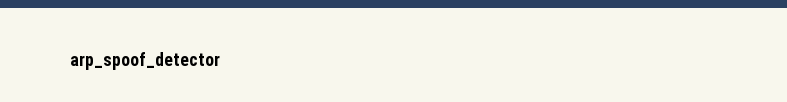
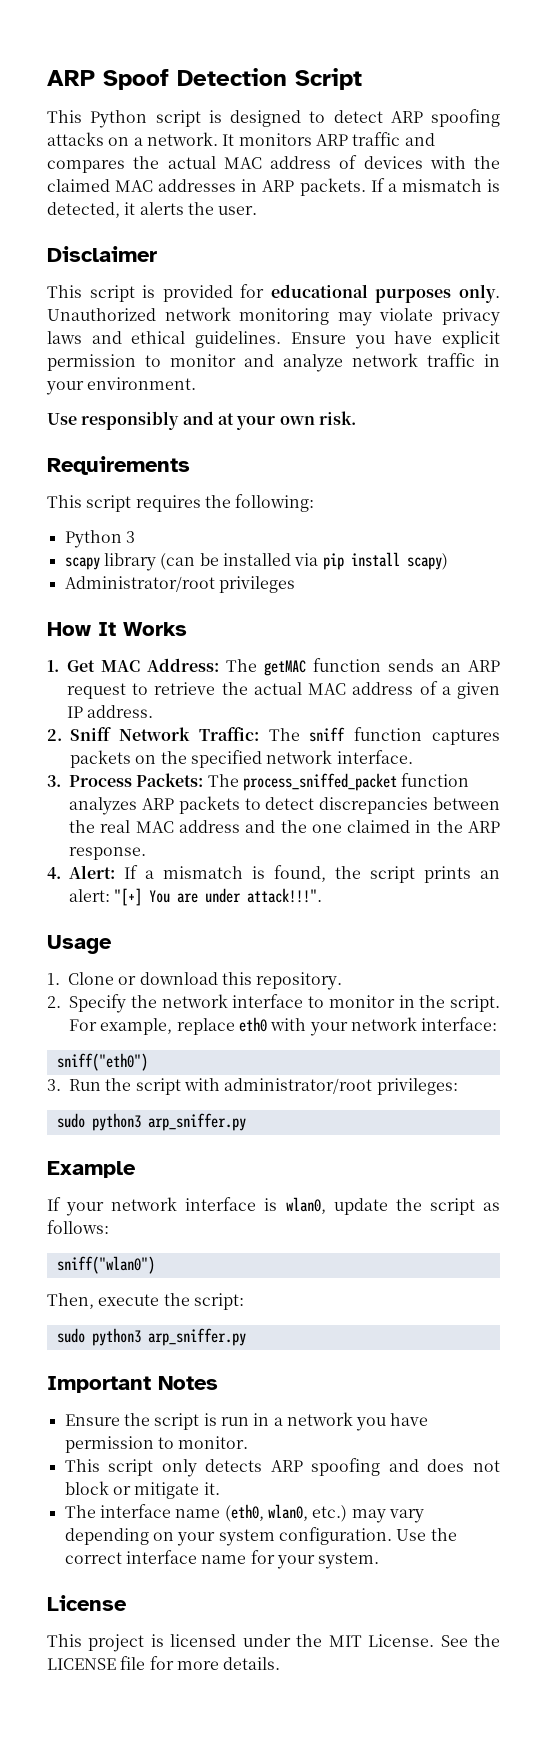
[70,52,220,70] arp_spoof_detector -> [47,68,362,90] [47,109,500,128] [47,132,435,146] [47,155,500,173] [47,178,500,196] [47,202,258,218] [47,246,157,262] [47,284,500,303] [47,307,501,326] [47,331,501,349] [47,353,500,372] [46,377,197,395] [47,411,356,430] [47,456,190,475] [47,494,315,512] [64,530,135,548] [64,552,448,571] [64,576,295,593] [47,622,187,636] [47,658,500,676] [67,681,501,699] [67,705,154,718] [47,727,500,745] [70,750,413,768] [47,773,470,791] [69,796,500,815] [69,820,501,833] [69,847,146,860] [47,865,500,883] [69,888,323,906] [47,935,112,954] [47,972,343,990] [47,994,500,1013] [69,1017,498,1036] [56,1053,148,1071] [47,1078,458,1095] [56,1113,246,1131] [47,1161,136,1178] [47,1197,500,1216] [47,1220,109,1234] [56,1256,155,1274] [47,1293,244,1310] [56,1328,246,1346] [47,1376,218,1393] [64,1412,429,1431] [64,1436,249,1453] [64,1458,501,1477] [64,1481,220,1499] [64,1504,424,1523] [64,1527,457,1546] [64,1550,380,1569] [47,1595,127,1611] [47,1634,501,1652] [47,1656,281,1670] ARP Spoof Detection Script // This Python script is designed to detect ARP spoofing attacks on a network. It monitors ARP traffic and compares the actual MAC address of devices with the claimed MAC addresses in ARP packets. If a mismatch is detected, it alerts the user. // Disclaimer // This script is provided for educational purposes only. Unauthorized network monitoring may violate privacy laws and ethical guidelines. Ensure you have explicit permission to monitor and analyze network traffic in your environment. // Use responsibly and at your own risk. // Requirements // This script requires the following: // Python 3 // scapy library (can be installed via pip install scapy) // Administrator/root privileges // How It Works // 1. Get MAC Address: The getMAC function sends an ARP request to retrieve the actual MAC address of a given IP address. // 2. Sniff Network Traffic: The sniff function captures packets on the specified network interface. // 3. Process Packets: The process_sniffed_packet function analyzes ARP packets to detect discrepancies between the real MAC address and the one claimed in the ARP response. // 4. Alert: If a mismatch is found, the script prints an alert: "[+] You are under attack!!!". // Usage // 1. Clone or download this repository. // 2. Specify the network interface to monitor in the script. For example, replace eth0 with your network interface: // sniff("eth0") // 3. Run the script with administrator/root privileges: // sudo python3 arp_sniffer.py // Example // If your network interface is wlan0, update the script as follows: // sniff("wlan0") // Then, execute the script: // sudo python3 arp_sniffer.py // Important Notes // Ensure the script is run in a network you have permission to monitor. // This script only detects ARP spoofing and does not block or mitigate it. // The interface name (eth0, wlan0, etc.) may vary depending on your system configuration. Use the correct interface name for your system. // License // This project is licensed under the MIT License. See the LICENSE file for more details.

